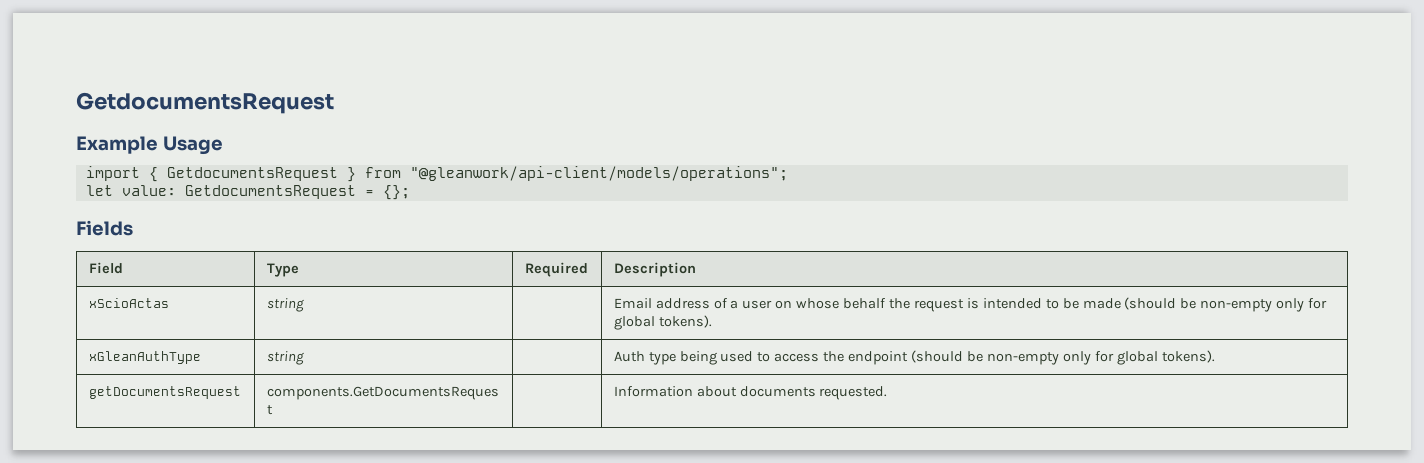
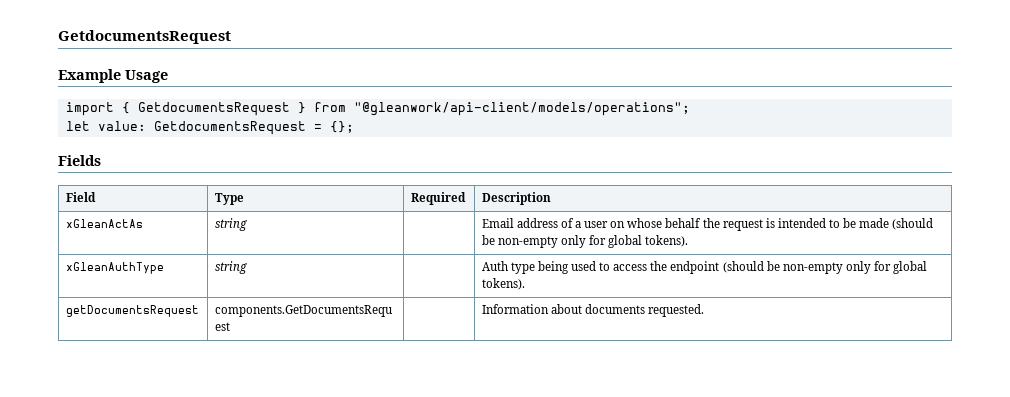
[88,298,169,308] xScioActas -> [65,219,143,228] xGleanActAs

